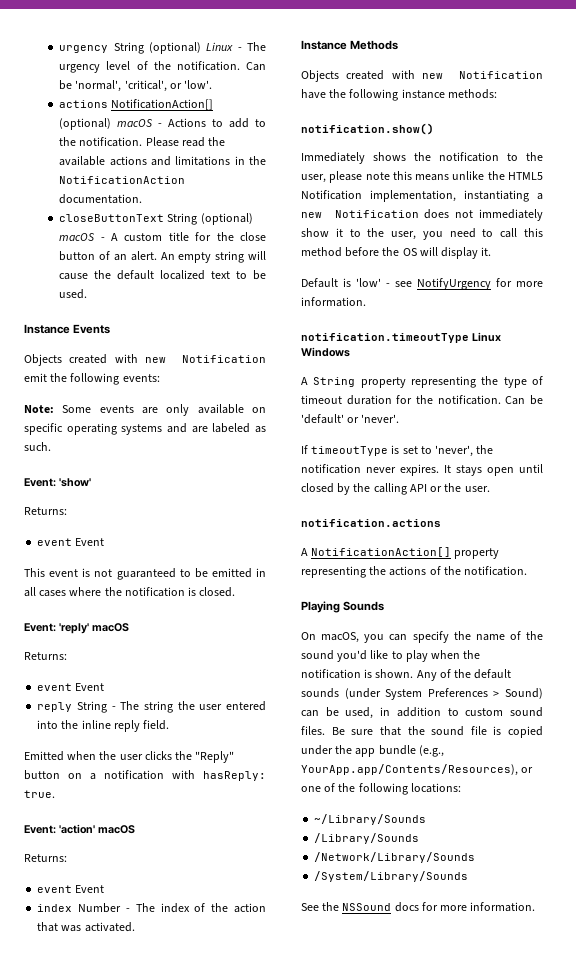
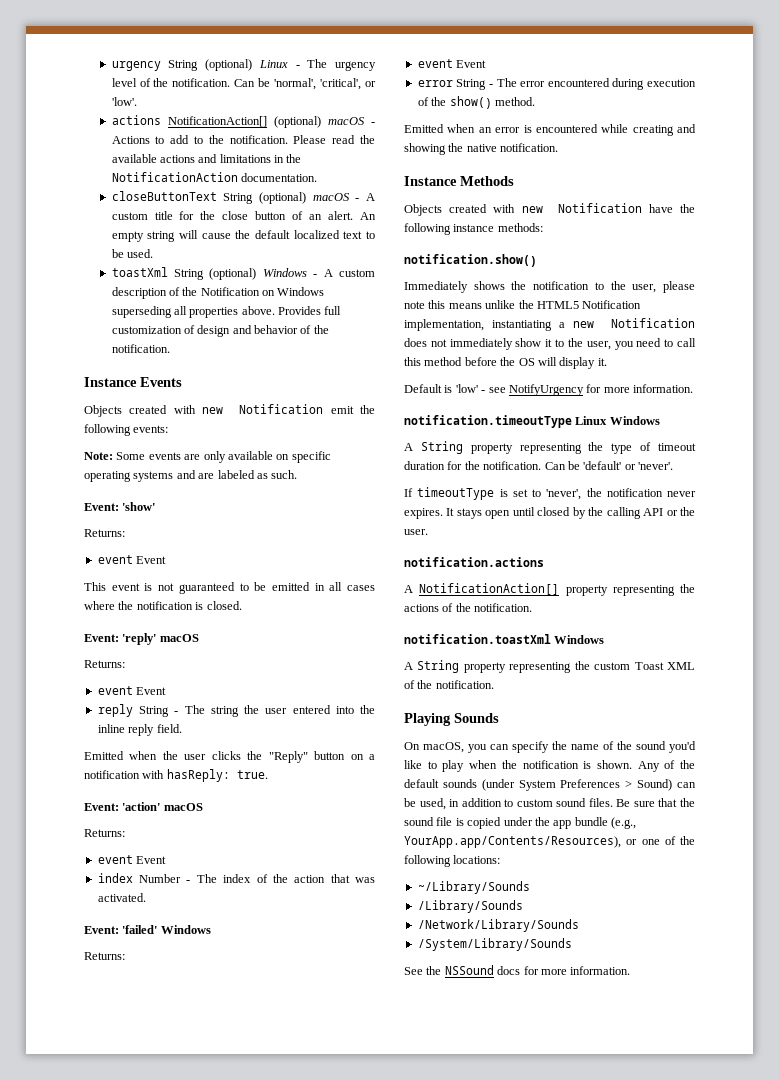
(88, 294) none -> [111,267,375,280] [111,287,325,299] [111,306,342,318] [111,325,329,337] [111,344,170,353] // toastXml String (optional) Windows - A custom description of the Notification on Windows superseding all properties above. Provides full customization of design and behavior of the notification.
(135, 927) none -> [84,925,211,934] [84,952,125,960] [417,59,487,68] [417,78,696,90] [417,96,535,109] [404,124,696,136] [404,143,559,155] // Event: 'failed' Windows // Returns: // event Event // error String - The error encountered during execution of the show() method. // Emitted when an error is encountered while creating and showing the native notification.
(528, 571) none -> [404,634,605,644] [404,660,695,673] [404,680,494,689] // notification.toastXml Windows // A String property representing the custom Toast XML of the notification.

